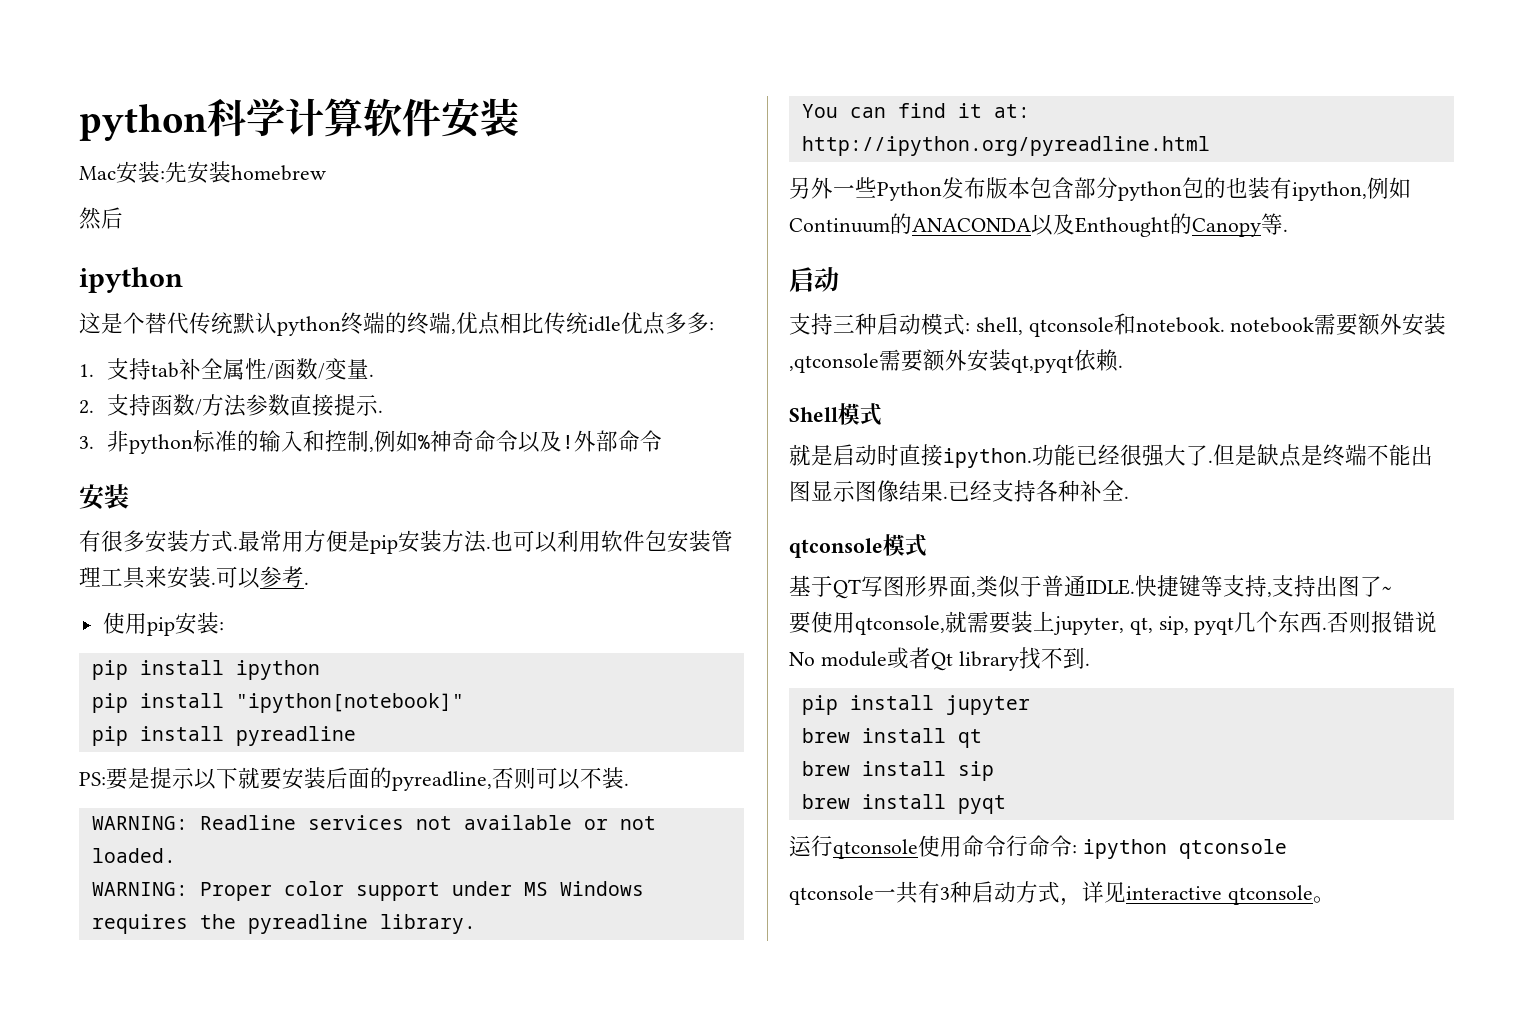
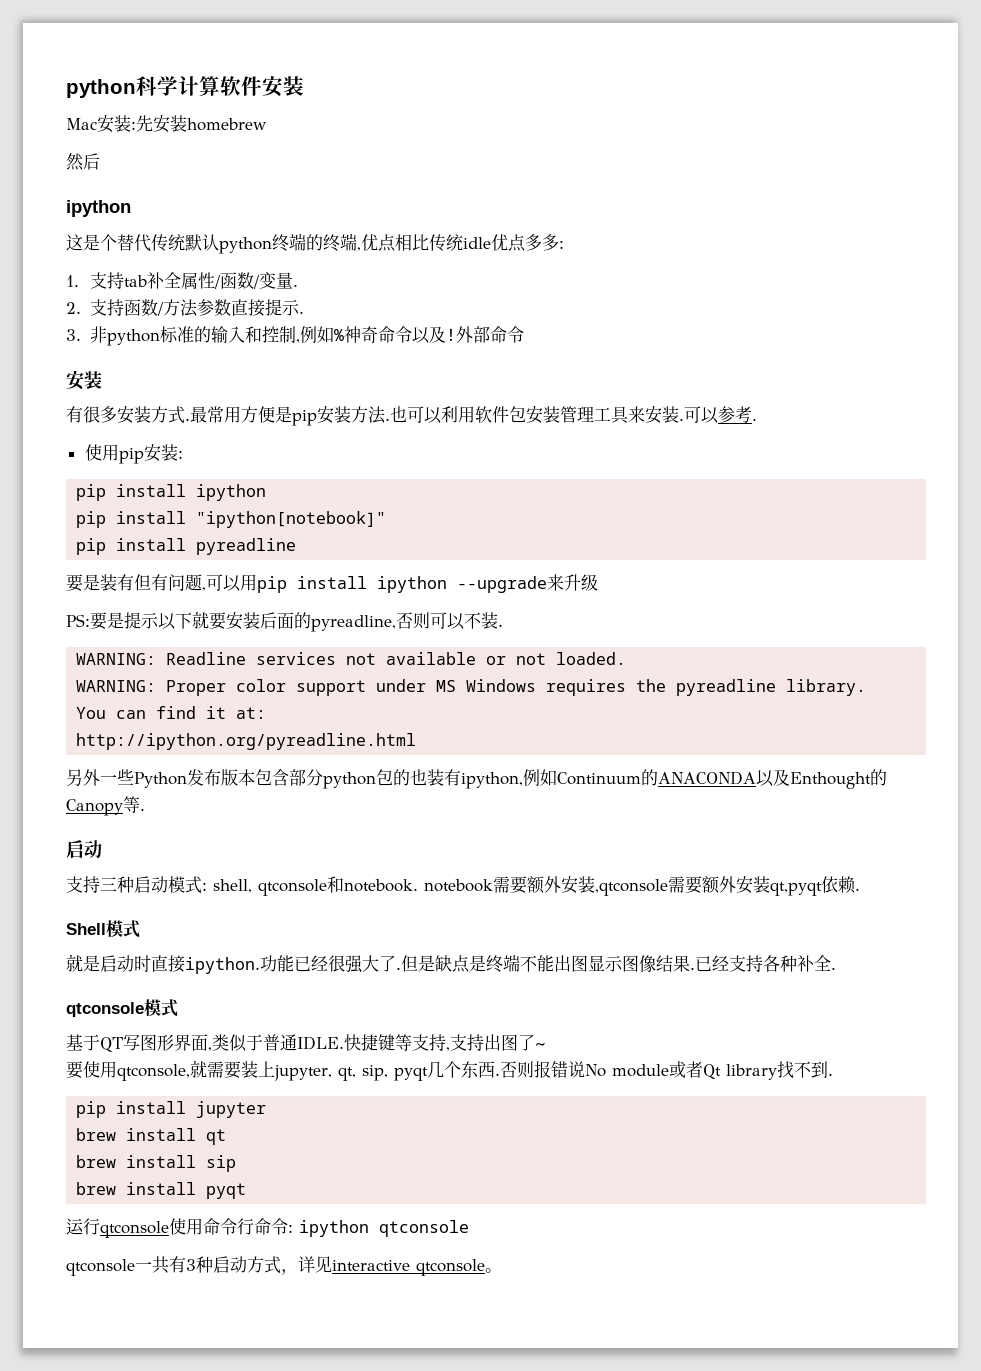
(356, 736) none -> [66,574,598,593] // 要是装有但有问题,可以用pip install ipython --upgrade来升级

